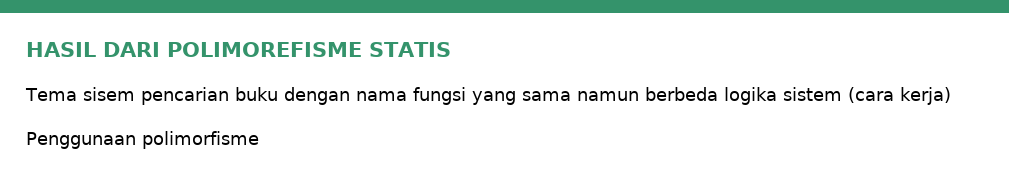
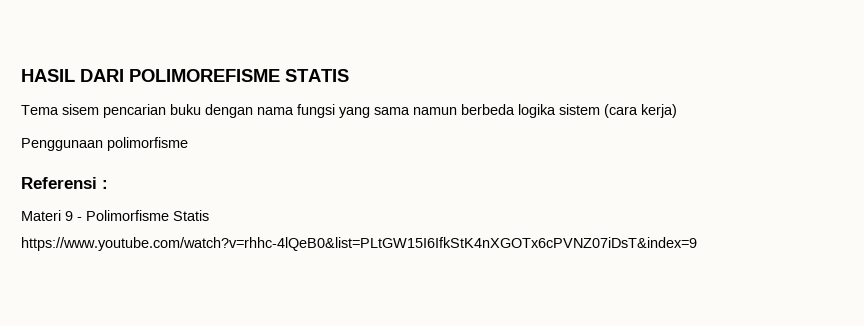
(259, 140) none -> [21,177,108,189] [21,210,209,221] [21,237,697,251] // Referensi : // Materi 9 - Polimorfisme Statis // https://www.youtube.com/watch?v=rhhc-4lQeB0&list=PLtGW15I6IfkStK4nXGOTx6cPVNZ07iDsT&index=9

